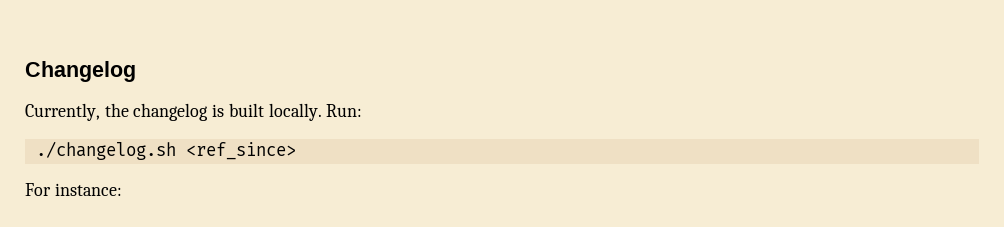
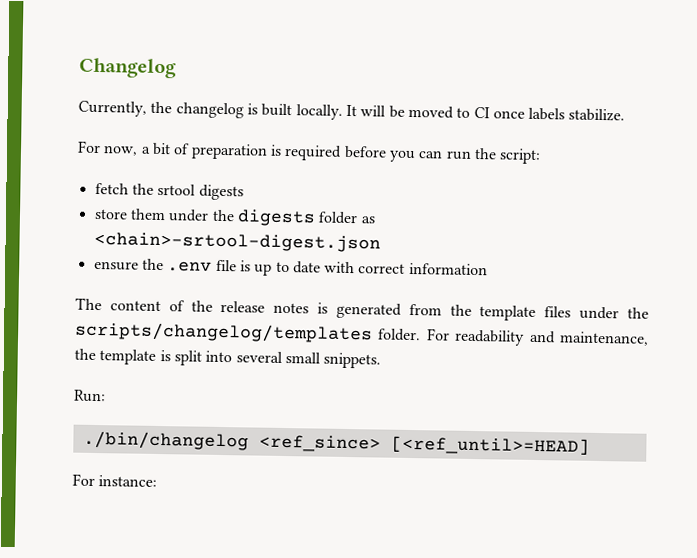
(322, 112) none -> [345,104,626,122] [77,140,542,165] [94,182,244,201] [93,208,375,227] [93,231,381,253] [93,258,488,276] [75,297,649,321] [75,321,649,346] [74,348,382,369] It will be moved to CI once labels stabilize. // For now, a bit of preparation is required before you can run the script: // fetch the srtool digests // store them under the digests folder as <chain>-srtool-digest.json // ensure the .env file is up to date with correct information // The content of the release notes is generated from the template files under the scripts/changelog/templates folder. For readability and maintenance, the template is split into several small snippets. //
[35,141,176,160] ./changelog.sh -> [82,430,249,451] ./bin/changelog
(296, 151) none -> [390,435,590,456] [<ref_until>=HEAD]

